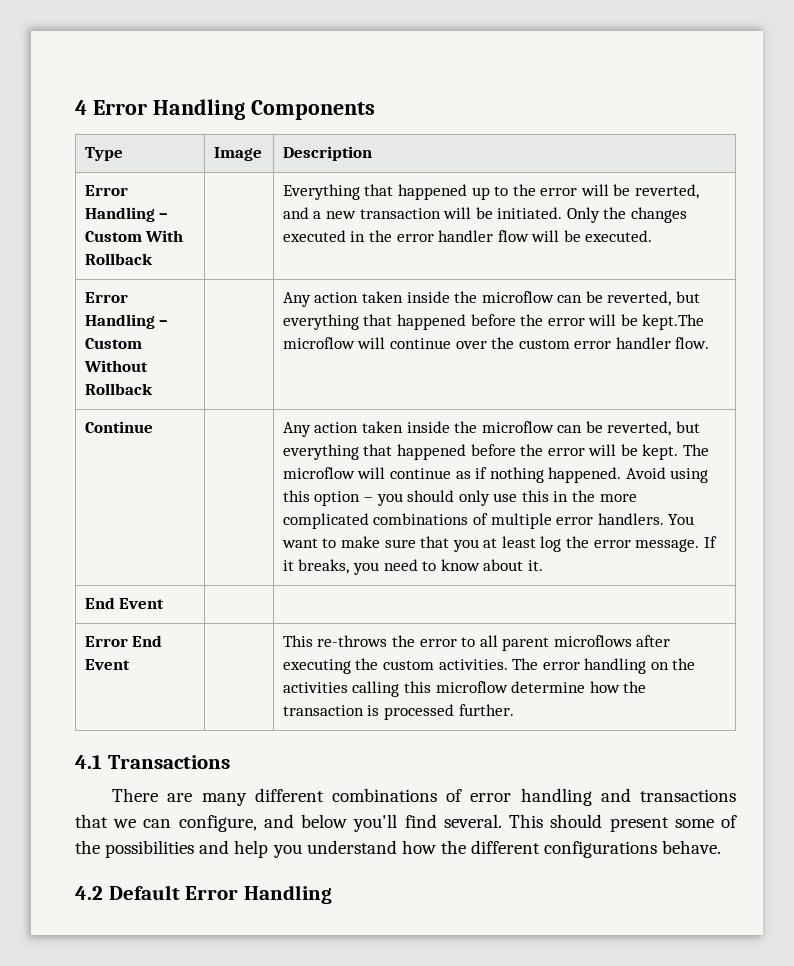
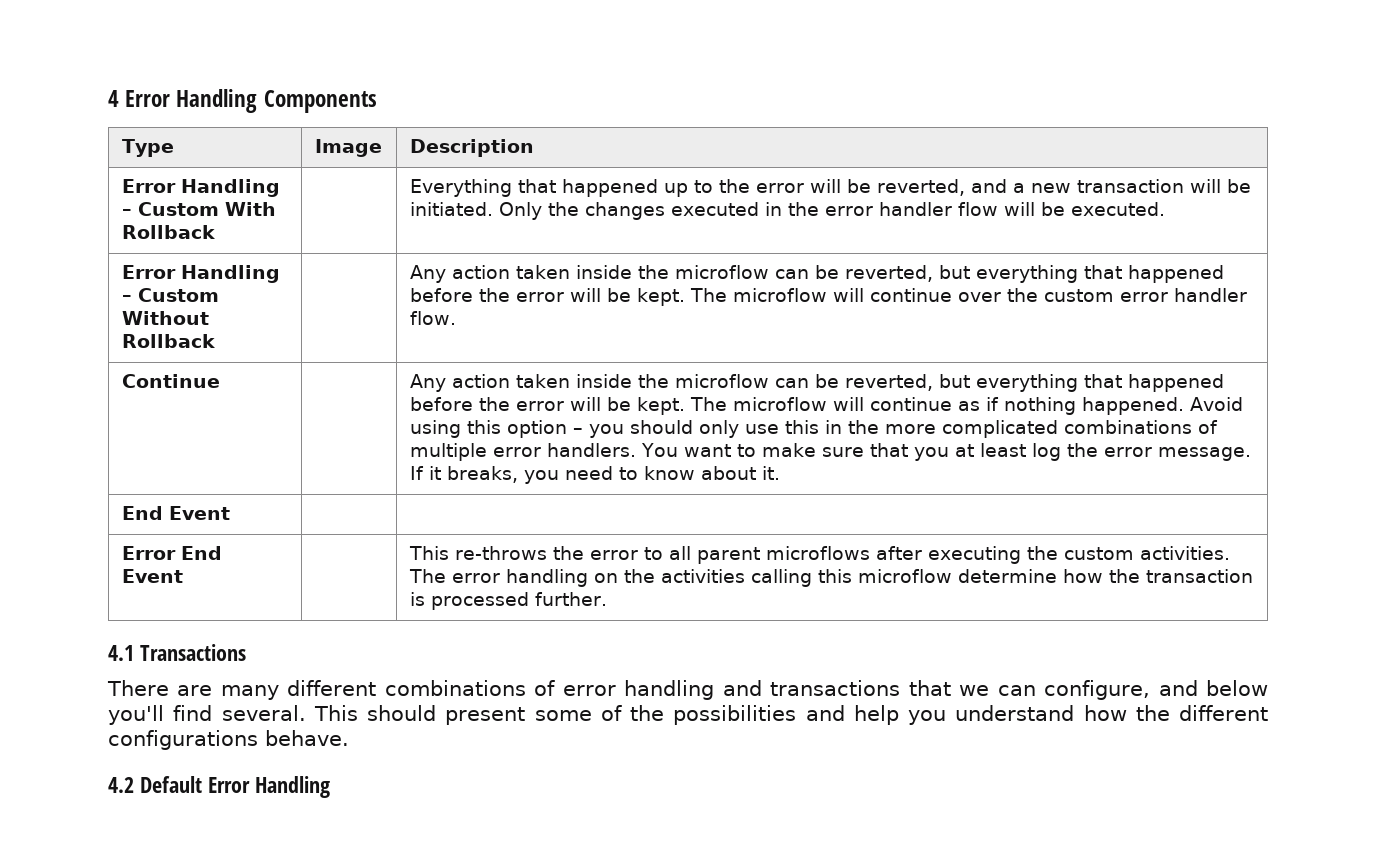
[642,314,705,330] kept.The -> [636,288,727,306] kept. The

